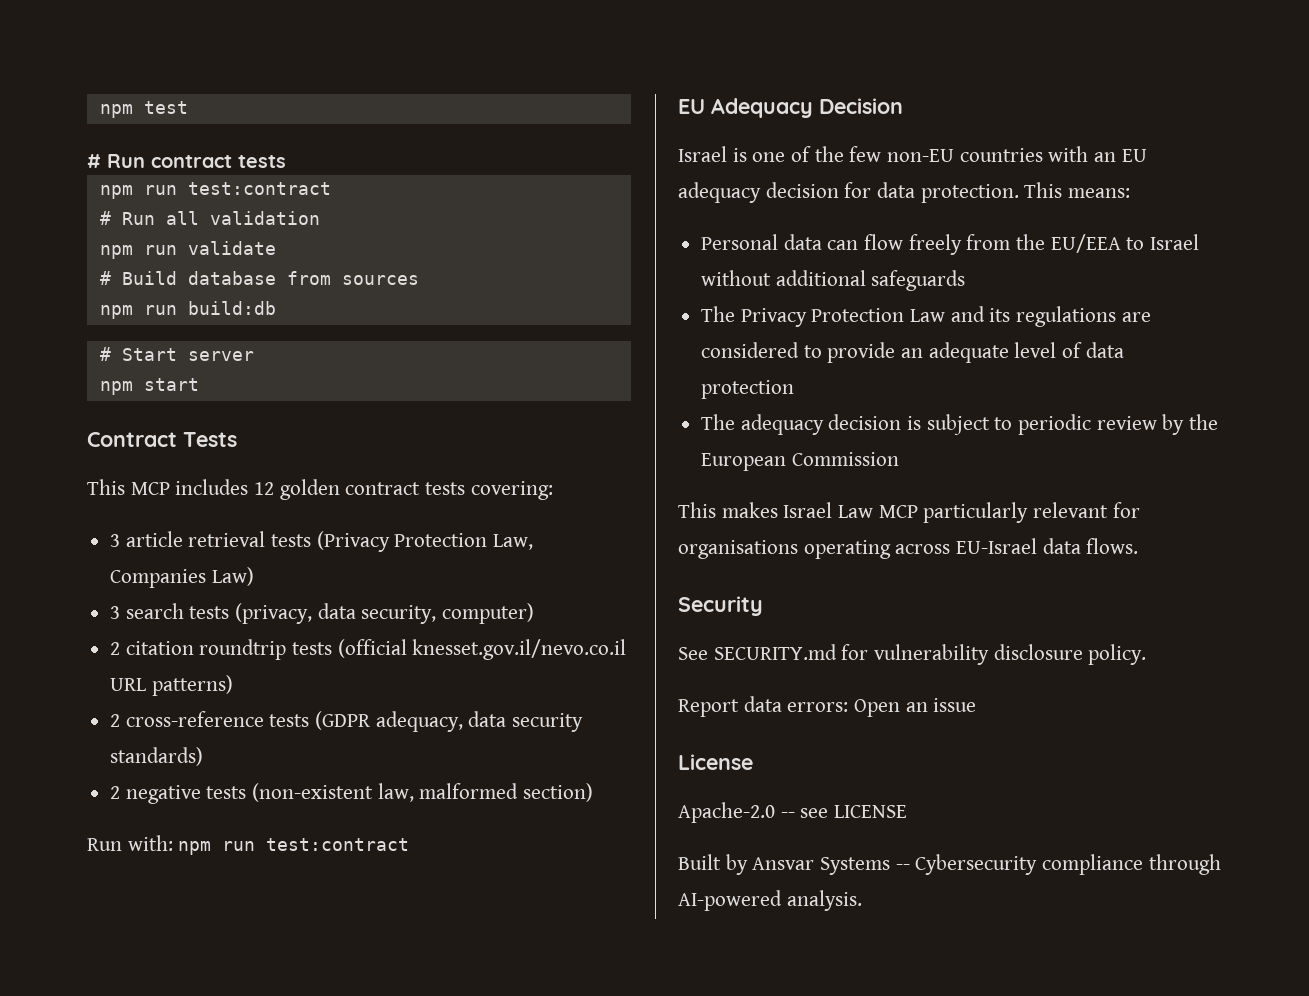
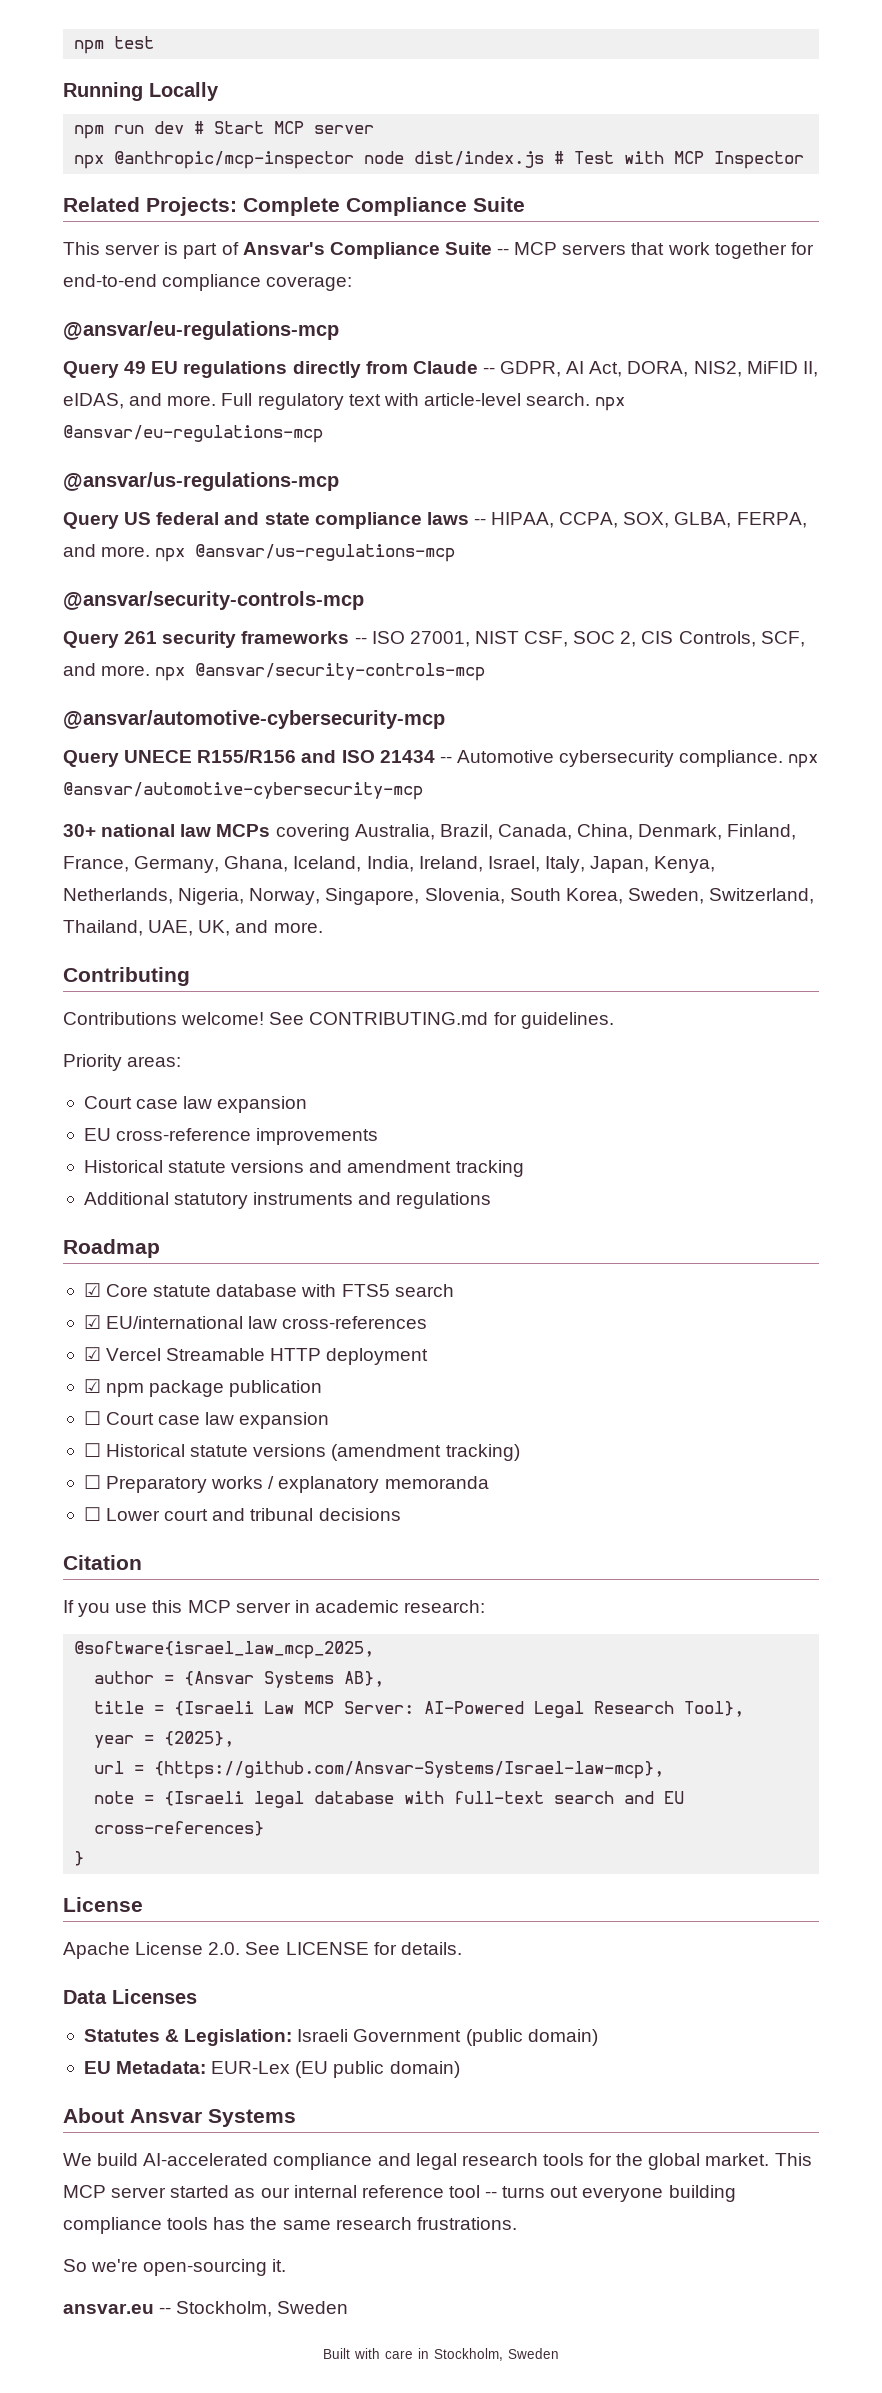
[87,154,286,168] [99,182,331,199] [99,211,320,225] [99,241,276,259] [99,271,419,285] [99,301,276,319] # Run contract tests // npm run test:contract // # Run all validation // npm run validate // # Build database from sources // npm run build:db // -> [63,82,219,101] [74,121,185,139] Running Locally // npm run dev
(177, 354) none -> [274,121,305,134] MCP
[99,378,199,395] [87,432,237,447] [87,479,553,500] [110,531,534,552] [110,567,254,588] [110,603,535,624] [110,639,627,660] [110,675,233,696] [110,711,584,732] [110,747,204,766] [110,783,594,804] [87,835,410,855] [678,98,903,118] [678,146,1147,162] [678,182,1131,203] [701,234,1200,255] [701,270,966,291] [701,306,1151,327] [701,342,1124,363] [701,380,795,399] [701,414,1219,435] [701,452,899,471] [678,502,1140,523] [678,538,1139,559] [678,596,763,616] [678,644,1147,665] [678,696,977,717] [678,754,753,770] [678,802,908,823] [678,854,1221,875] [678,890,862,911] npm start // Contract Tests // This MCP includes 12 golden contract tests covering: // 3 article retrieval tests (Privacy Protection Law, Companies Law) // 3 search tests (privacy, data security, computer) // 2 citation roundtrip tests (official knesset.gov.il/nevo.co.il URL patterns) // 2 cross-reference tests (GDPR adequacy, data security standards) // 2 negative tests (non-existent law, malformed section) // Run with: npm run test:contract // EU Adequacy Decision // Israel is one of the few non-EU countries with an EU adequacy decision for data protection. This means: // Personal data can flow freely from the EU/EEA to Israel without additional safeguards // The Privacy Protection Law and its regulations are considered to provide an adequate level of data protection // The adequacy decision is subject to periodic review by the European Commission // This makes Israel Law MCP particularly relevant for organisations operating across EU-Israel data flows. // Security // See SECURITY.md for vulnerability disclosure policy. // Report data errors: Open an issue // License // Apache-2.0 -- see LICENSE // Built by Ansvar Systems -- Cybersecurity compliance through AI-powered analysis. -> [74,151,805,169] [63,197,525,216] [63,242,814,259] [63,274,353,291] [63,321,339,340] [63,361,818,378] [63,393,626,411] [63,425,323,443] [63,472,339,491] [63,512,807,529] [63,544,456,562] [63,591,364,610] [63,631,805,648] [63,663,486,681] [63,710,445,729] [63,750,819,768] [63,782,423,800] [63,824,797,841] [63,856,716,873] [63,888,815,905] [63,920,323,936] [63,967,190,986] [63,1012,614,1029] [63,1054,182,1071] [83,1096,308,1113] [83,1128,379,1145] [83,1160,524,1177] [83,1192,492,1209] [63,1239,160,1258] [83,1283,454,1297] [83,1315,428,1329] [83,1347,429,1365] [83,1379,323,1397] [83,1411,330,1429] [83,1443,520,1461] [83,1475,489,1493] [83,1507,401,1521] [63,1555,142,1570] [63,1600,486,1617] [74,1641,375,1659] [94,1671,385,1688] [94,1701,745,1718] [94,1731,235,1748] [94,1761,665,1779] [94,1791,685,1808] [94,1821,265,1836] [74,1851,85,1866] [63,1897,143,1912] [63,1942,462,1959] [63,1989,197,2004] [83,2029,598,2046] [83,2061,460,2078] [63,2108,296,2127] [63,2153,812,2170] [63,2185,736,2202] [63,2217,517,2234] [63,2259,287,2276] [63,2301,349,2317] [322,2348,560,2361] npx @anthropic/mcp-inspector node dist/index.js # Test with MCP Inspector // Related Projects: Complete Compliance Suite // This server is part of Ansvar's Compliance Suite -- MCP servers that work together for end-to-end compliance coverage: // @ansvar/eu-regulations-mcp // Query 49 EU regulations directly from Claude -- GDPR, AI Act, DORA, NIS2, MiFID II, eIDAS, and more. Full regulatory text with article-level search. npx @ansvar/eu-regulations-mcp // @ansvar/us-regulations-mcp // Query US federal and state compliance laws -- HIPAA, CCPA, SOX, GLBA, FERPA, and more. npx @ansvar/us-regulations-mcp // @ansvar/security-controls-mcp // Query 261 security frameworks -- ISO 27001, NIST CSF, SOC 2, CIS Controls, SCF, and more. npx @ansvar/security-controls-mcp // @ansvar/automotive-cybersecurity-mcp // Query UNECE R155/R156 and ISO 21434 -- Automotive cybersecurity compliance. npx @ansvar/automotive-cybersecurity-mcp // 30+ national law MCPs covering Australia, Brazil, Canada, China, Denmark, Finland, France, Germany, Ghana, Iceland, India, Ireland, Israel, Italy, Japan, Kenya, Netherlands, Nigeria, Norway, Singapore, Slovenia, South Korea, Sweden, Switzerland, Thailand, UAE, UK, and more. // Contributing // Contributions welcome! See CONTRIBUTING.md for guidelines. // Priority areas: // Court case law expansion // EU cross-reference improvements // Historical statute versions and amendment tracking // Additional statutory instruments and regulations // Roadmap // ☑ Core statute database with FTS5 search // ☑ EU/international law cross-references // ☑ Vercel Streamable HTTP deployment // ☑ npm package publication // ☐ Court case law expansion // ☐ Historical statute versions (amendment tracking) // ☐ Preparatory works / explanatory memoranda // ☐ Lower court and tribunal decisions // Citation // If you use this MCP server in academic research: // @software{israel_law_mcp_2025, // author = {Ansvar Systems AB}, // title = {Israeli Law MCP Server: AI-Powered Legal Research Tool}, // year = {2025}, // url = {https://github.com/Ansvar-Systems/Israel-law-mcp}, // note = {Israeli legal database with full-text search and EU cross-references} // } // License // Apache License 2.0. See LICENSE for details. // Data Licenses // Statutes & Legislation: Israeli Government (public domain) // EU Metadata: EUR-Lex (EU public domain) // About Ansvar Systems // We build AI-accelerated compliance and legal research tools for the global market. This MCP server started as our internal reference tool -- turns out everyone building compliance tools has the same research frustrations. // So we're open-sourcing it. // ansvar.eu -- Stockholm, Sweden // Built with care in Stockholm, Sweden

